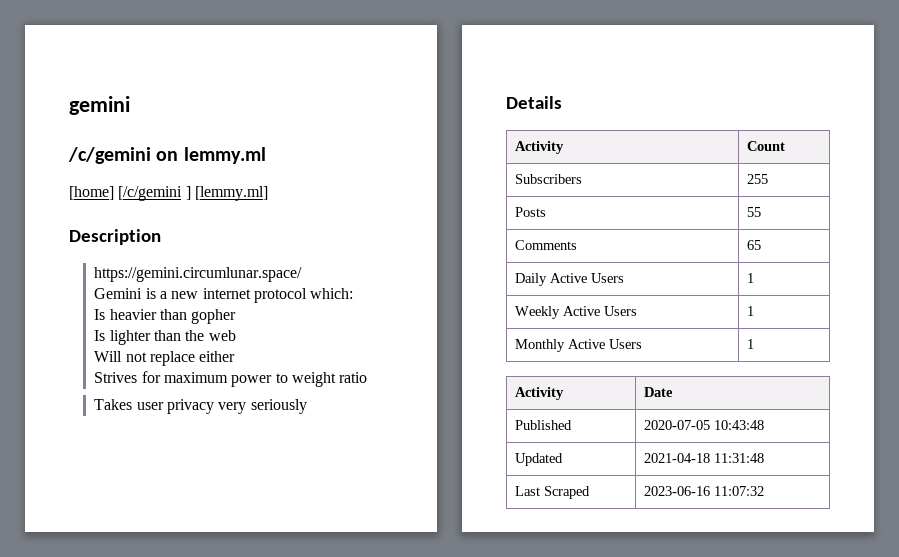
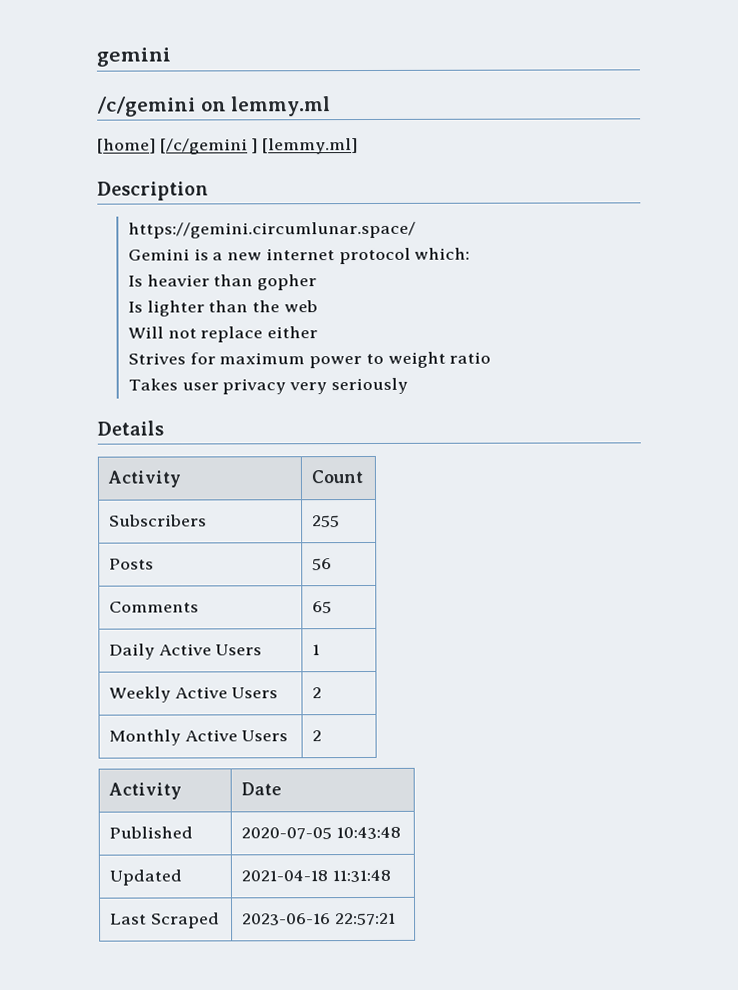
[747,207,762,217] 55 -> [311,558,332,571] 56
[747,306,755,316] 1 -> [311,687,322,699] 2
[747,339,755,349] 1 -> [311,730,322,742] 2
[714,486,765,496] 11:07:32 -> [334,912,396,926] 22:57:21

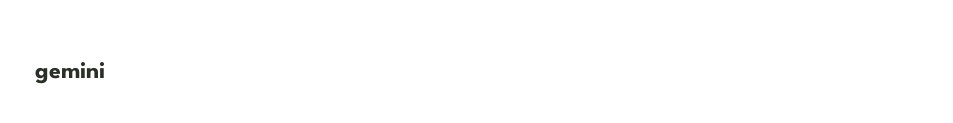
[97,96,332,117] [97,138,359,155] [97,181,209,201] [127,221,416,239] [127,247,471,265] [127,274,318,291] [127,300,318,317] [127,326,319,343] [127,351,492,369] [127,377,408,395] [97,420,164,436] [106,470,181,488] [310,470,363,484] [108,514,207,527] [311,515,340,528] [108,558,154,570] [311,558,332,571] [108,601,199,613] [311,601,332,614] [108,643,263,660] [311,644,320,656] [108,686,279,703] [311,687,322,699] [108,729,289,746] [311,730,322,742] [107,782,182,800] [240,782,282,796] [108,826,193,839] [240,826,401,840] [108,869,182,886] [240,869,391,883] [109,912,220,929] [241,912,396,926] // /c/gemini on lemmy.ml // [home] [/c/gemini ] [lemmy.ml] // Description // https://gemini.circumlunar.space/ // Gemini is a new internet protocol which: // Is heavier than gopher // Is lighter than the web // Will not replace either // Strives for maximum power to weight ratio // Takes user privacy very seriously // Details // Activity | Count // Subscribers | 255 // Posts | 56 // Comments | 65 // Daily Active Users | 1 // Weekly Active Users | 2 // Monthly Active Users | 2 // Activity | Date // Published | 2020-07-05 10:43:48 // Updated | 2021-04-18 11:31:48 // Last Scraped | 2023-06-16 22:57:21 -> (105, 73) none

